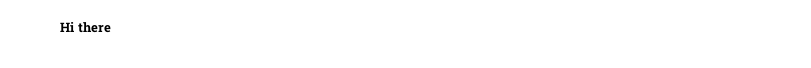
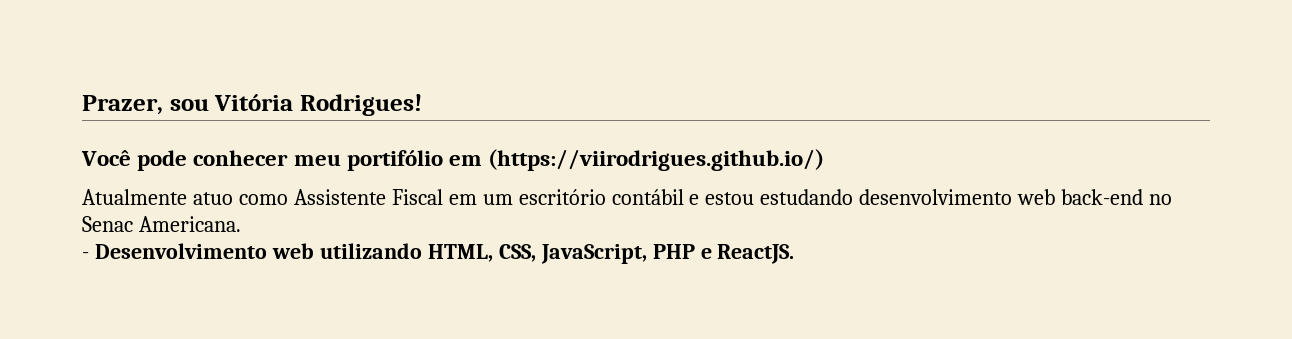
[60,22,111,33] Hi there -> [82,94,422,116] [81,149,825,171] [82,189,1173,205] [82,216,241,232] [82,243,795,264] Prazer, sou Vitória Rodrigues! // Você pode conhecer meu portifólio em (https://viirodrigues.github.io/) // Atualmente atuo como Assistente Fiscal em um escritório contábil e estou estudando desenvolvimento web back-end no Senac Americana. // - Desenvolvimento web utilizando HTML, CSS, JavaScript, PHP e ReactJS.

